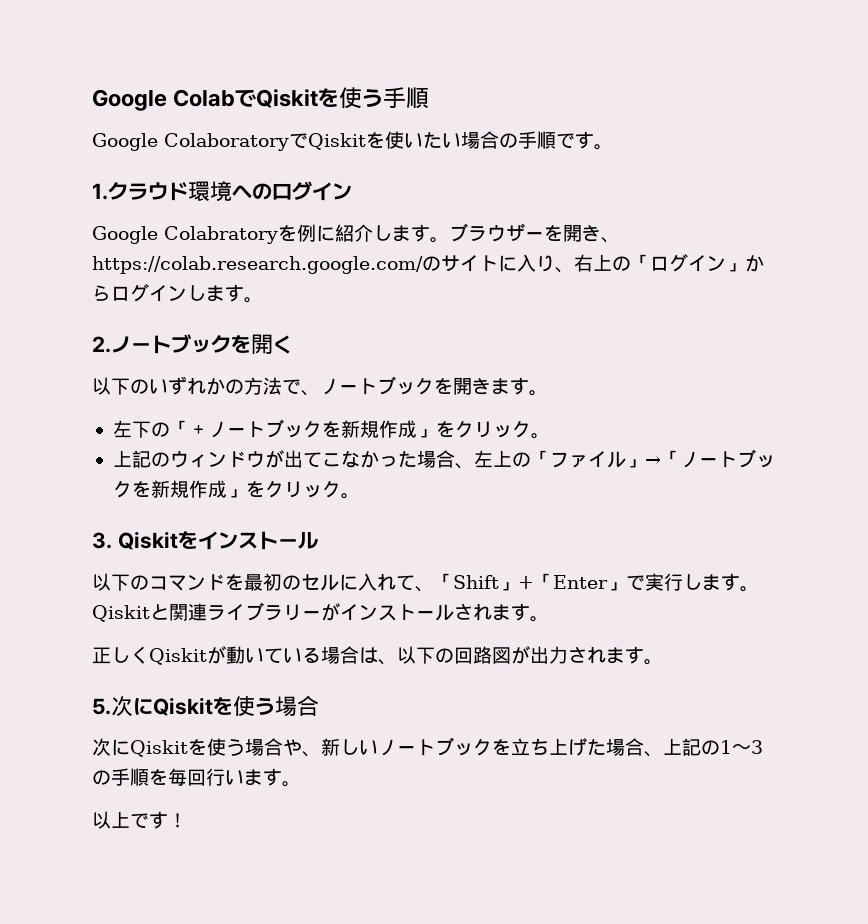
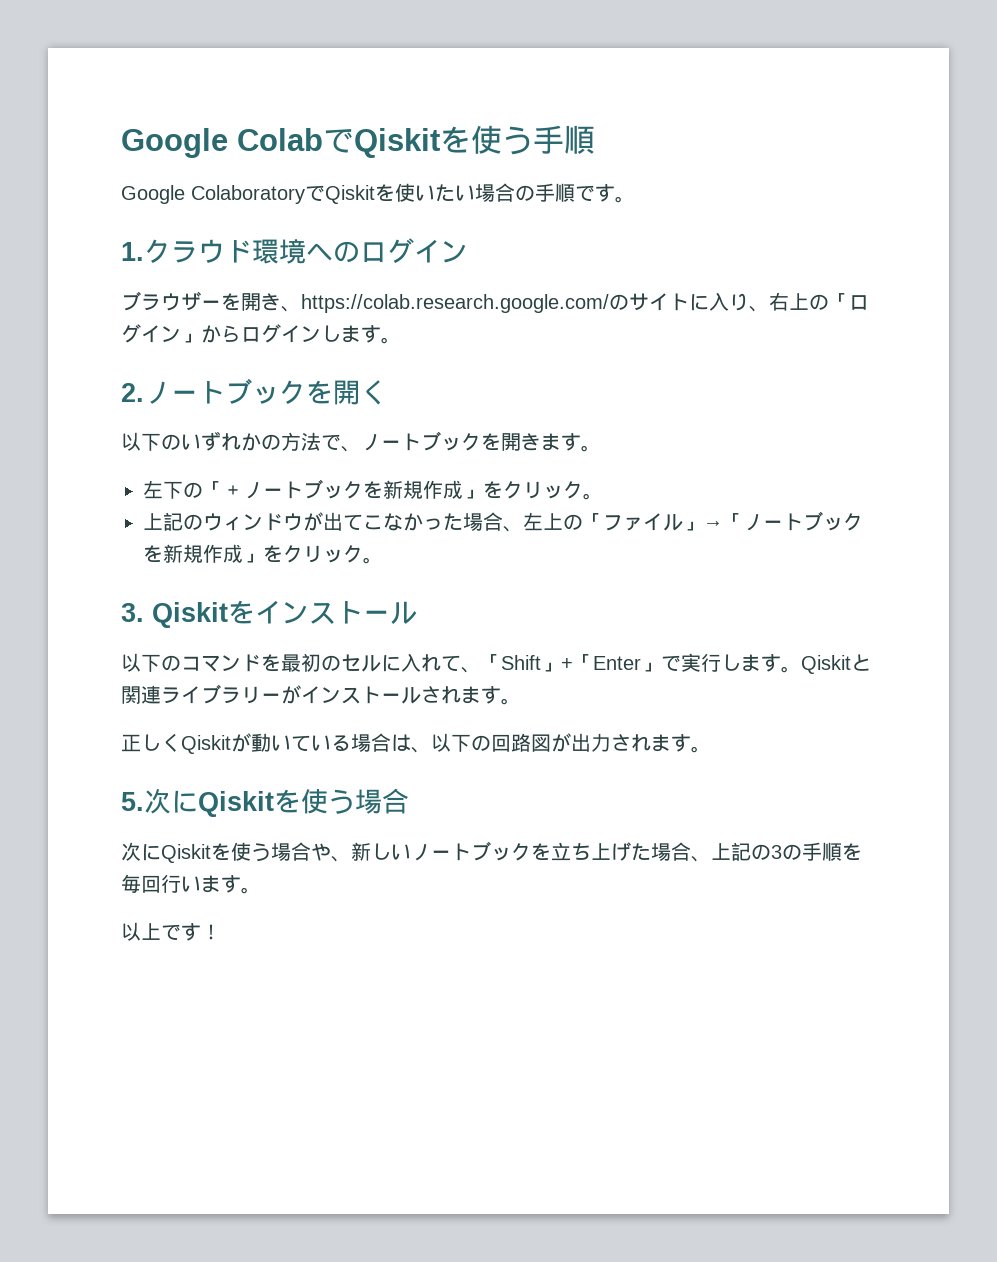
[92,224,449,244] Google Colabratoryを例に紹介します。 -> (468, 252) none
[720,740,751,754] 1〜 -> (771, 852) none

